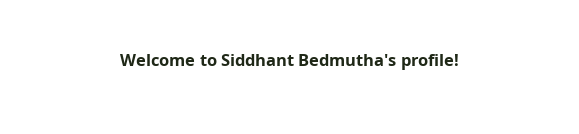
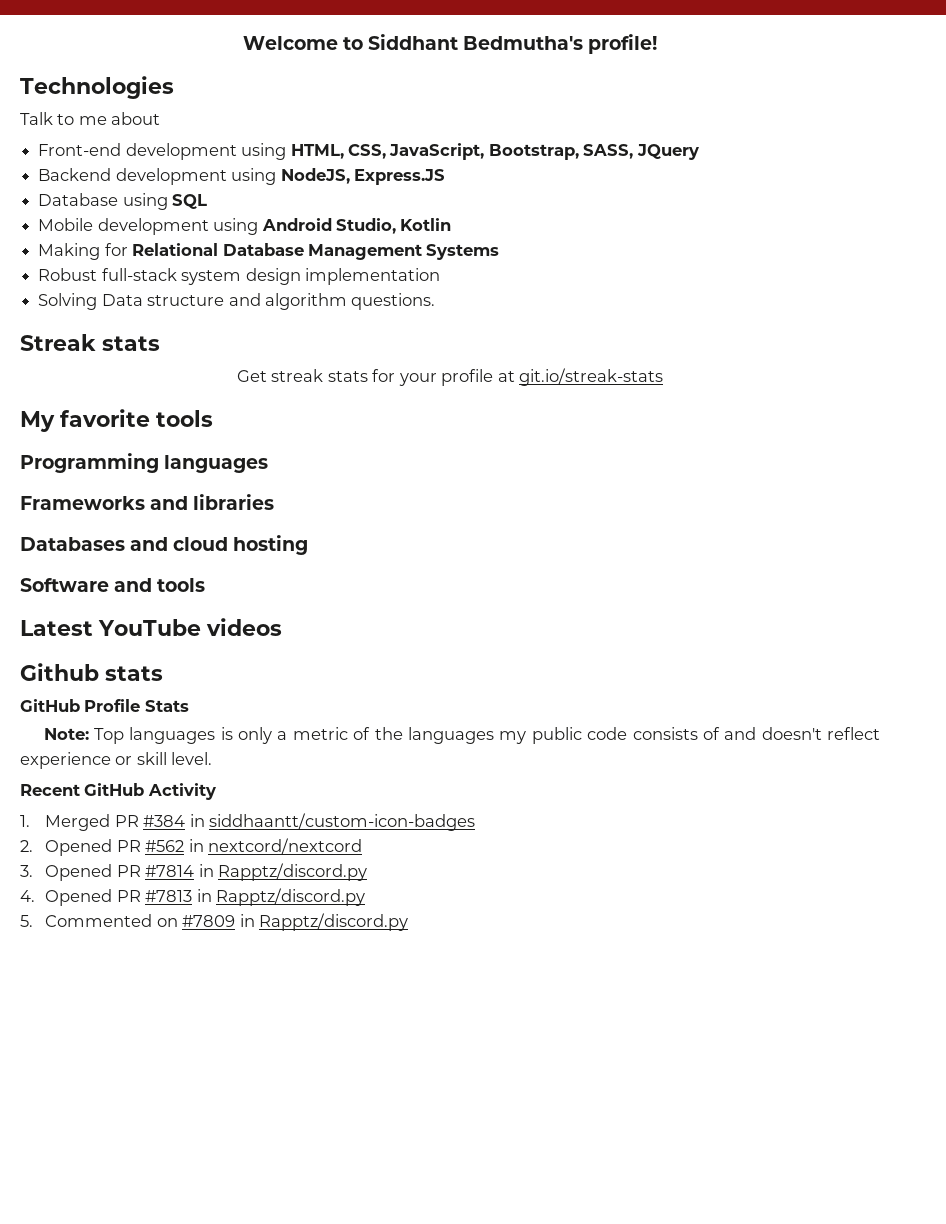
(459, 62) none -> [20,76,174,99] [20,112,161,125] [38,143,699,160] [38,168,445,185] [38,193,208,210] [38,218,452,235] [38,243,500,260] [38,268,440,285] [38,293,436,310] [20,334,160,351] [236,368,664,386] [20,409,213,432] [20,453,269,473] [20,494,275,510] [20,535,309,555] [20,578,206,592] [20,618,282,636] [20,663,163,681] [20,699,189,712] [43,727,880,744] [20,752,213,769] [20,783,216,800] [20,813,475,831] [20,838,362,856] [20,863,367,881] [20,888,365,906] [20,913,408,931] // Technologies // Talk to me about // Front-end development using HTML, CSS, JavaScript, Bootstrap, SASS, JQuery // Backend development using NodeJS, Express.JS // Database using SQL // Mobile development using Android Studio, Kotlin // Making for Relational Database Management Systems // Robust full-stack system design implementation // Solving Data structure and algorithm questions. // Streak stats // Get streak stats for your profile at git.io/streak-stats // My favorite tools // Programming languages // Frameworks and libraries // Databases and cloud hosting // Software and tools // Latest YouTube videos // Github stats // GitHub Profile Stats // Note: Top languages is only a metric of the languages my public code consists of and doesn't reflect experience or skill level. // Recent GitHub Activity // 1. Merged PR #384 in siddhaantt/custom-icon-badges // 2. Opened PR #562 in nextcord/nextcord // 3. Opened PR #7814 in Rapptz/discord.py // 4. Opened PR #7813 in Rapptz/discord.py // 5. Commented on #7809 in Rapptz/discord.py

